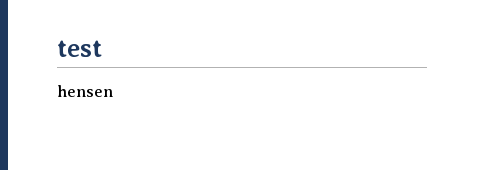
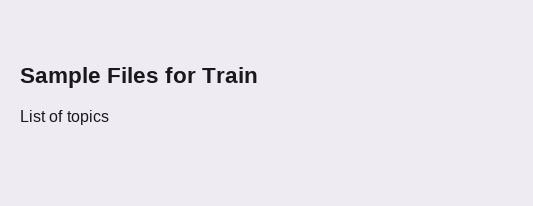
[57,40,102,57] [57,85,113,97] test // hensen -> [20,67,259,88] [20,110,109,125] Sample Files for Train // List of topics

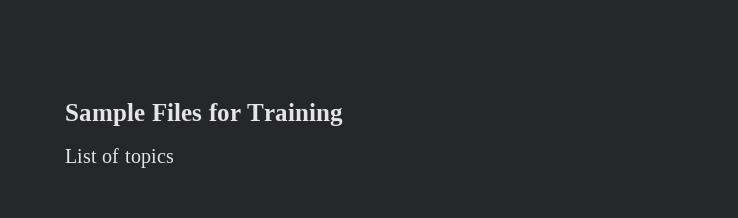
[202,67,259,83] Train -> [247,103,344,126] Training

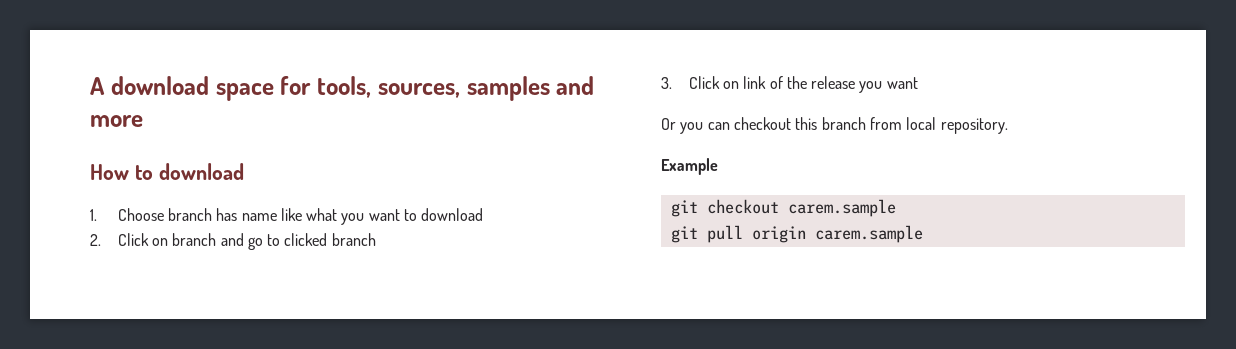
[65,103,344,126] [65,148,174,168] Sample Files for Training // List of topics -> [90,76,595,101] [90,115,143,127] [90,163,244,180] [90,208,484,225] [90,233,376,250] [661,76,918,93] [661,117,1008,134] [661,158,718,175] [670,199,896,217] [670,225,923,243] A download space for tools, sources, samples and more // How to download // 1. Choose branch has name like what you want to download // 2. Click on branch and go to clicked branch // 3. Click on link of the release you want // Or you can checkout this branch from local repository. // Example // git checkout carem.sample // git pull origin carem.sample

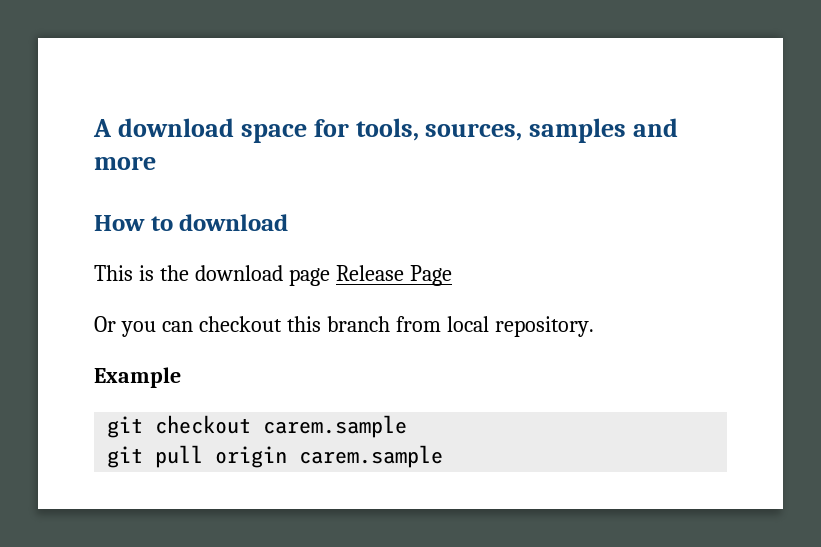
[90,208,484,225] [90,233,376,250] [661,76,918,93] 1. Choose branch has name like what you want to download // 2. Click on branch and go to clicked branch // 3. Click on link of the release you want -> [94,265,452,286] This is the download page Release Page

